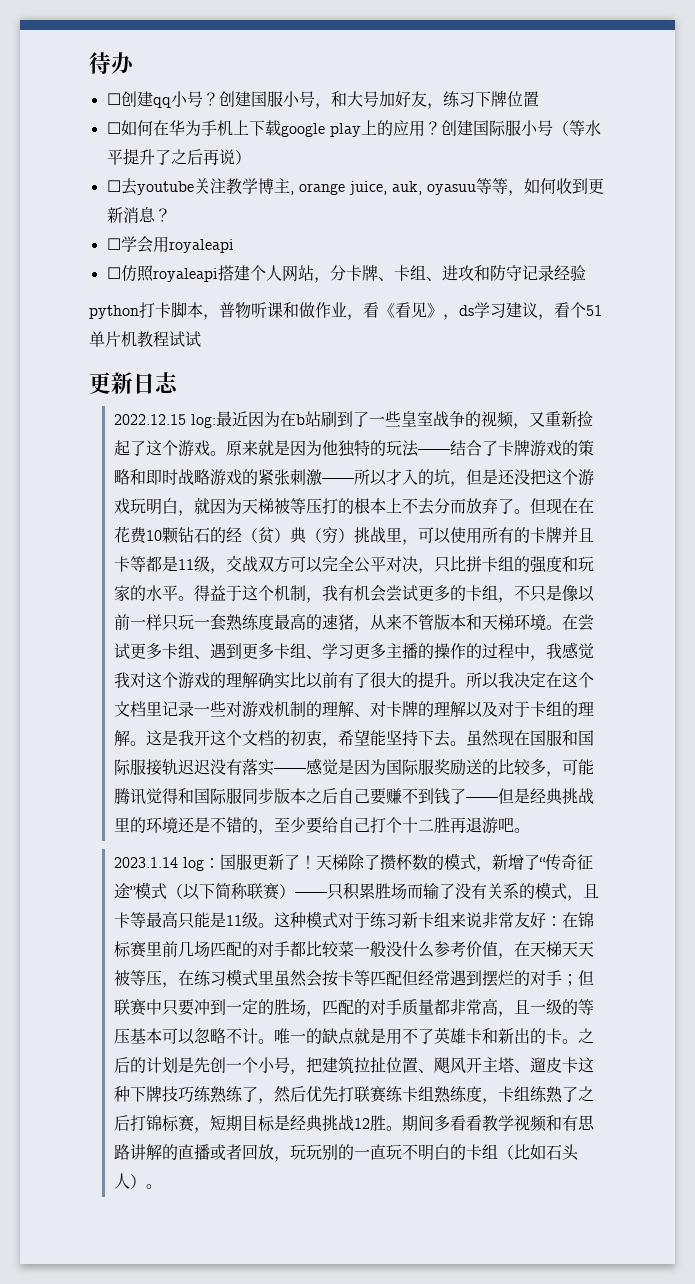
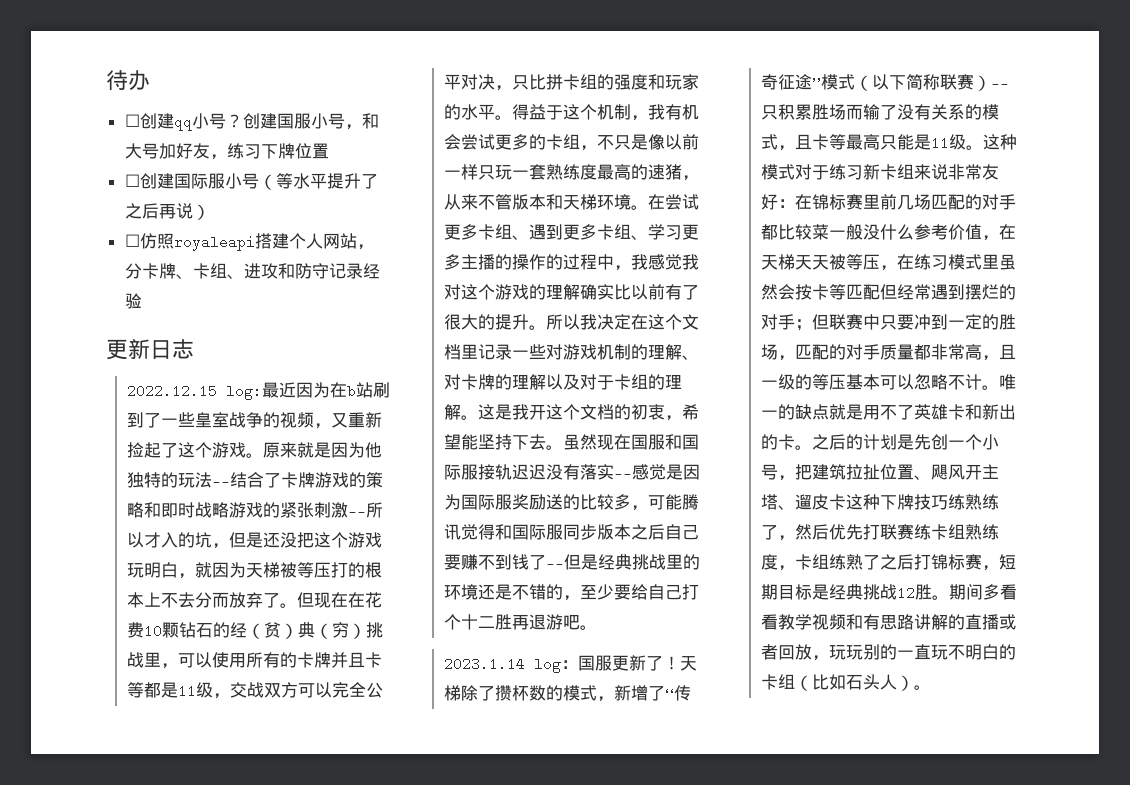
[120,120,441,137] 如何在华为手机上下载google play上的应用？ -> (140, 180) none
[106,178,604,196] [106,207,171,223] [106,236,234,253] // ☐去youtube关注教学博主, orange juice, auk, oyasuu等等，如何收到更新消息？ // ☐学会用royaleapi -> (210, 212) none
[89,302,602,320] [89,331,201,348] // python打卡脚本，普物听课和做作业，看《看见》，ds学习建议，看个51单片机教程试试 -> (142, 301) none

